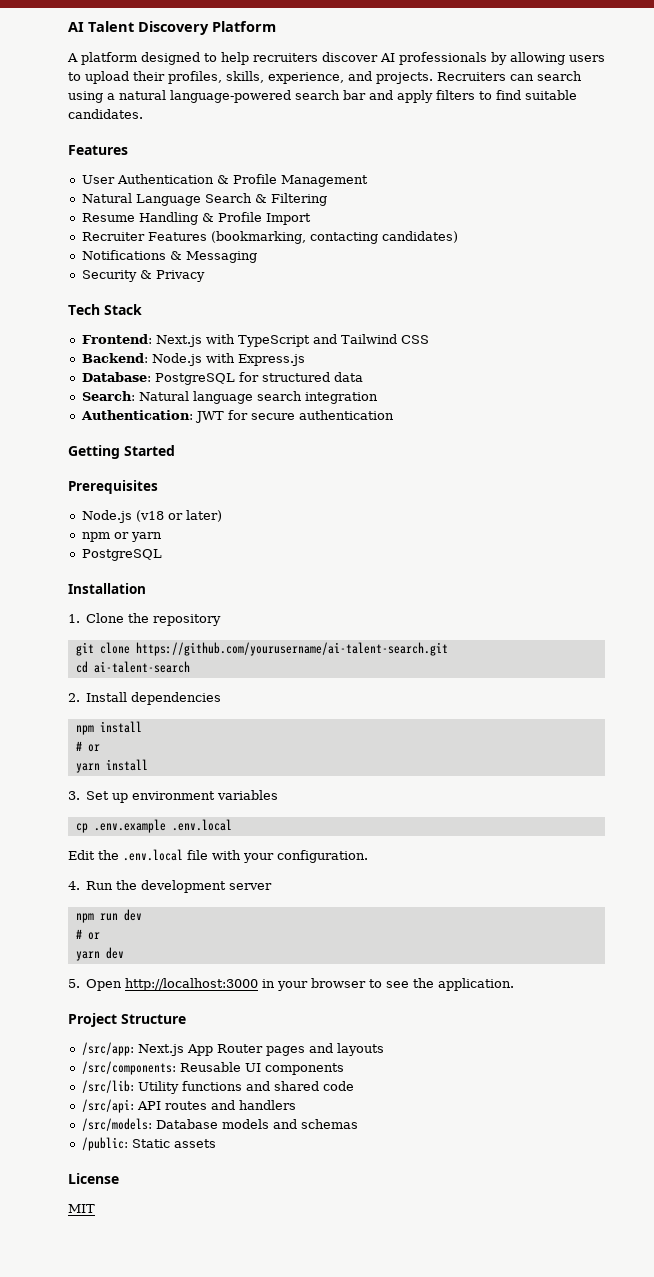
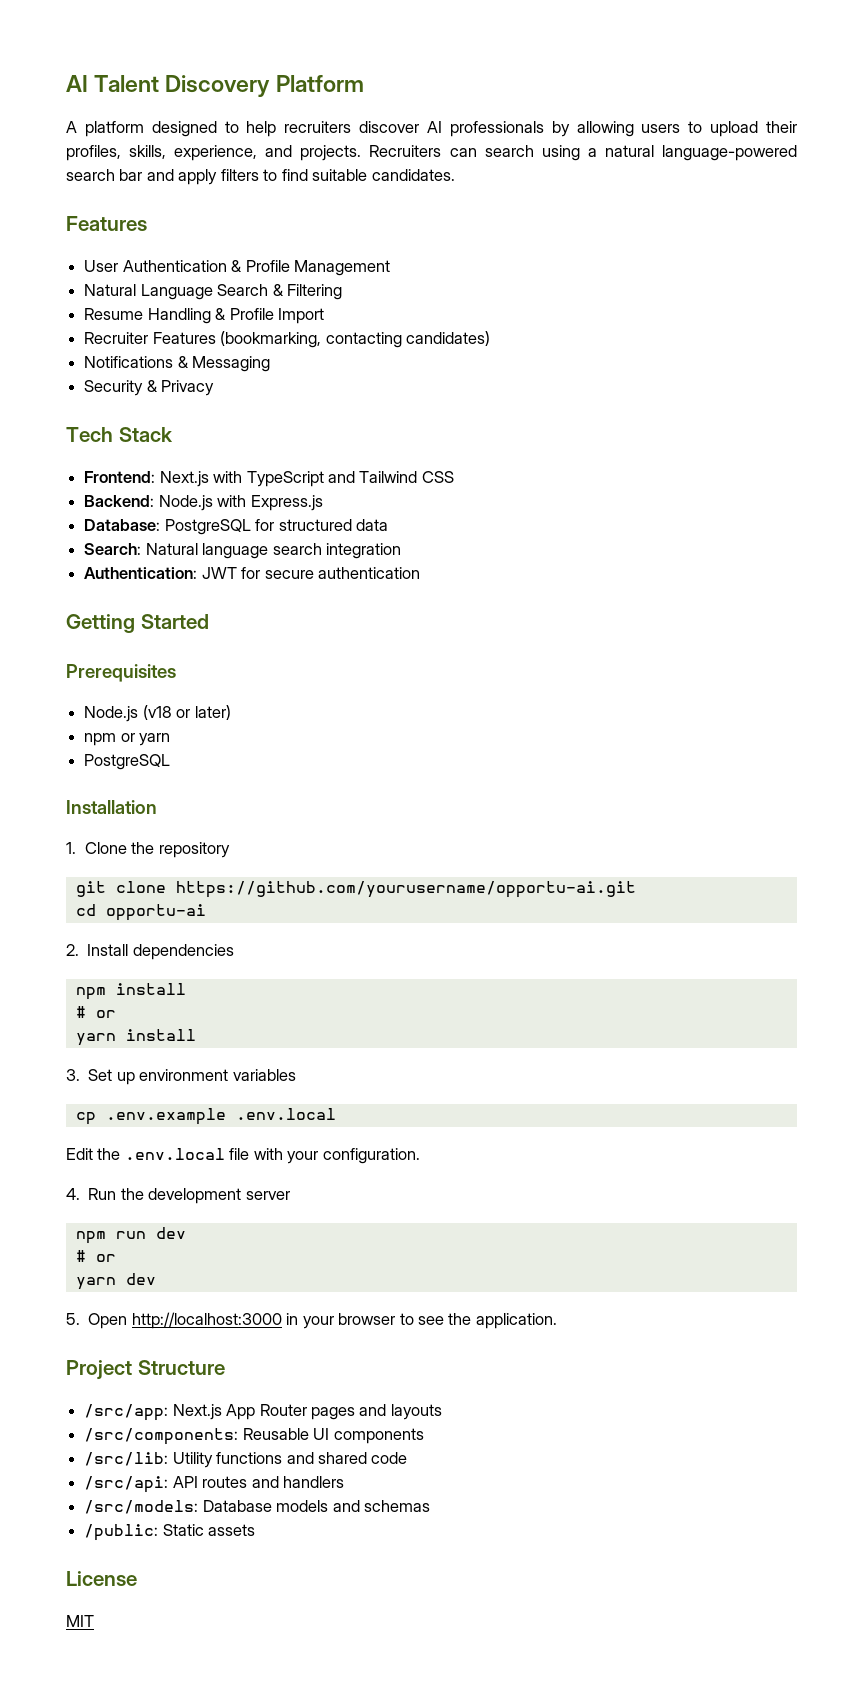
[135,642,448,656] https://github.com/yourusername/ai-talent-search.git -> [175,881,636,898] https://github.com/yourusername/opportu-ai.git
[93,661,190,673] ai-talent-search -> [105,904,206,921] opportu-ai

